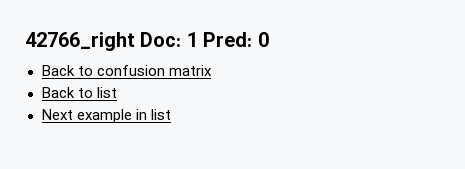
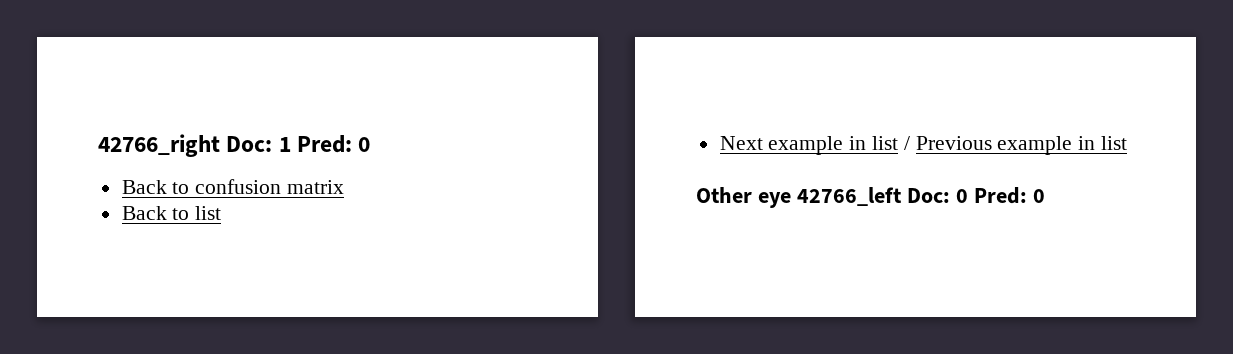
(171, 114) none -> [903,136,1128,155] [696,187,1045,208] / Previous example in list // Other eye 42766_left Doc: 0 Pred: 0

